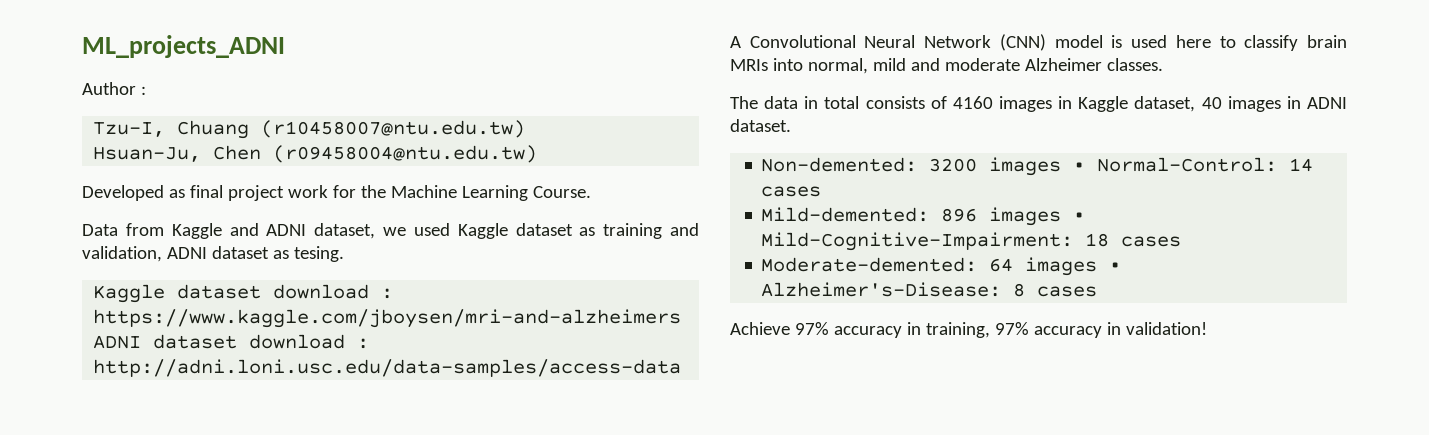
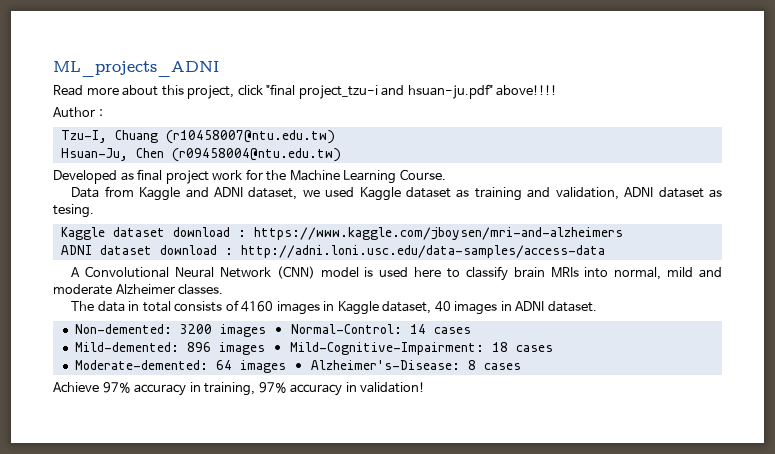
(285, 46) none -> [53,84,558,99] // Read more about this project, click "final project_tzu-i and hsuan-ju.pdf" above!!!!

